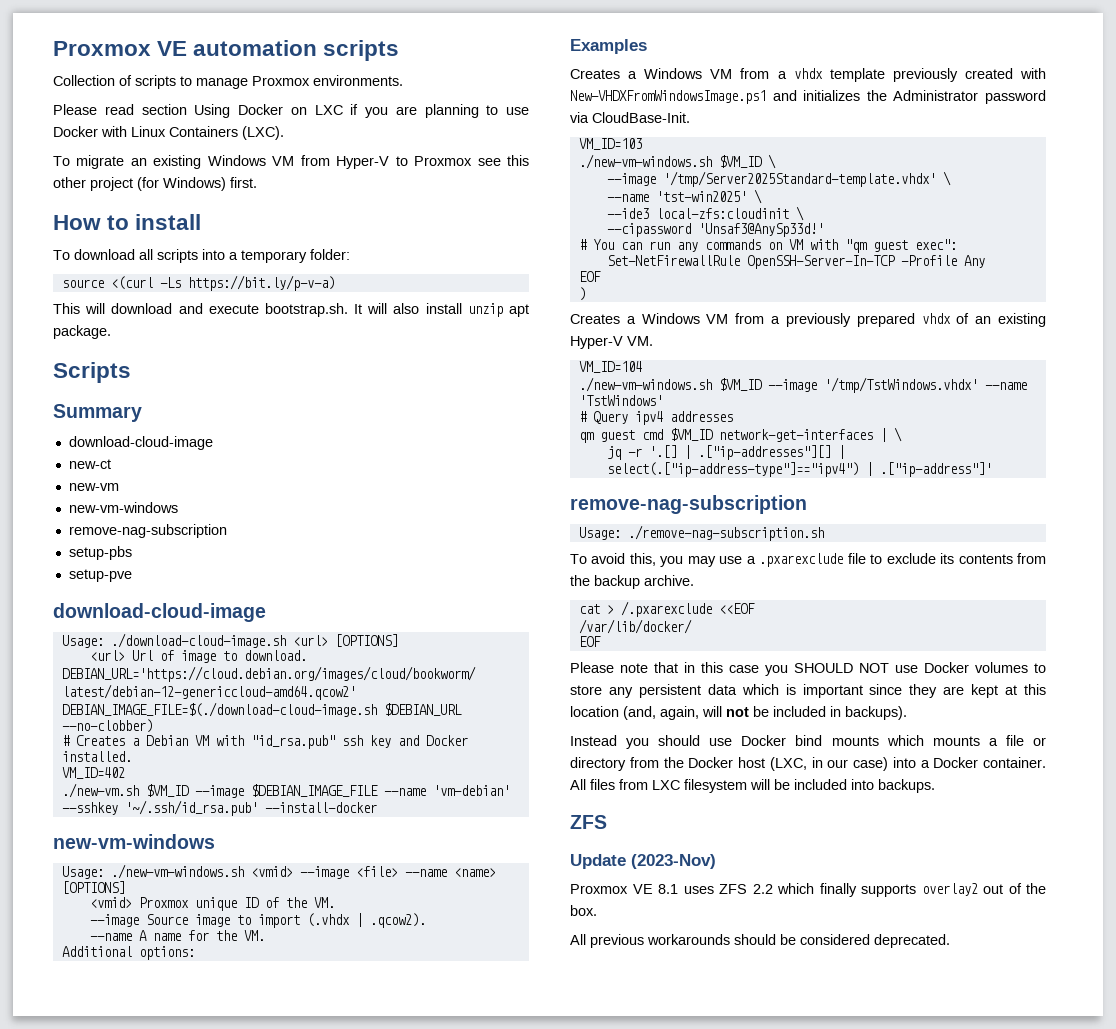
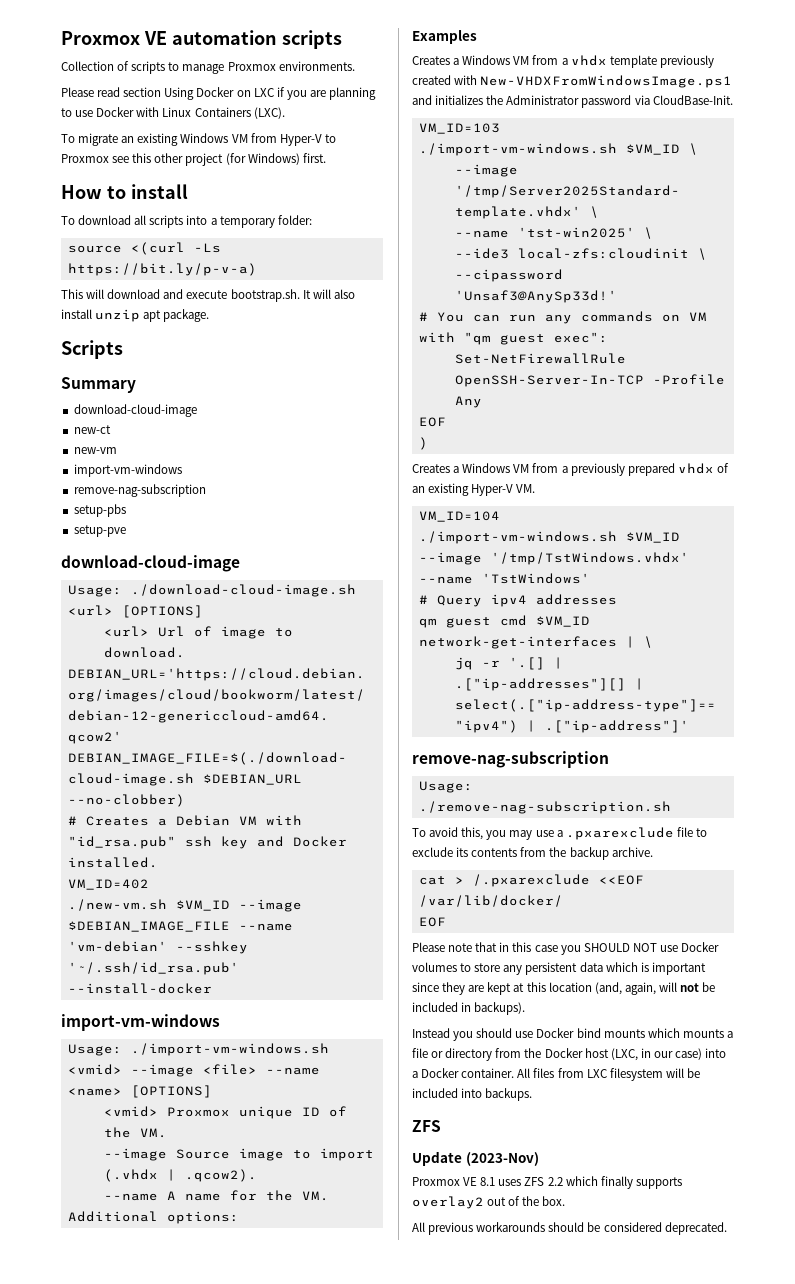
[68,502,178,513] new-vm-windows -> [73,464,182,477] import-vm-windows
[53,834,215,849] [61,864,244,879] new-vm-windows // Usage: ./new-vm-windows.sh -> [61,1014,220,1031] [67,1043,329,1056] import-vm-windows // Usage: ./import-vm-windows.sh
[578,154,712,169] ./new-vm-windows.sh -> [418,143,617,156] ./import-vm-windows.sh
[578,377,712,392] ./new-vm-windows.sh -> [418,531,617,544] ./import-vm-windows.sh

